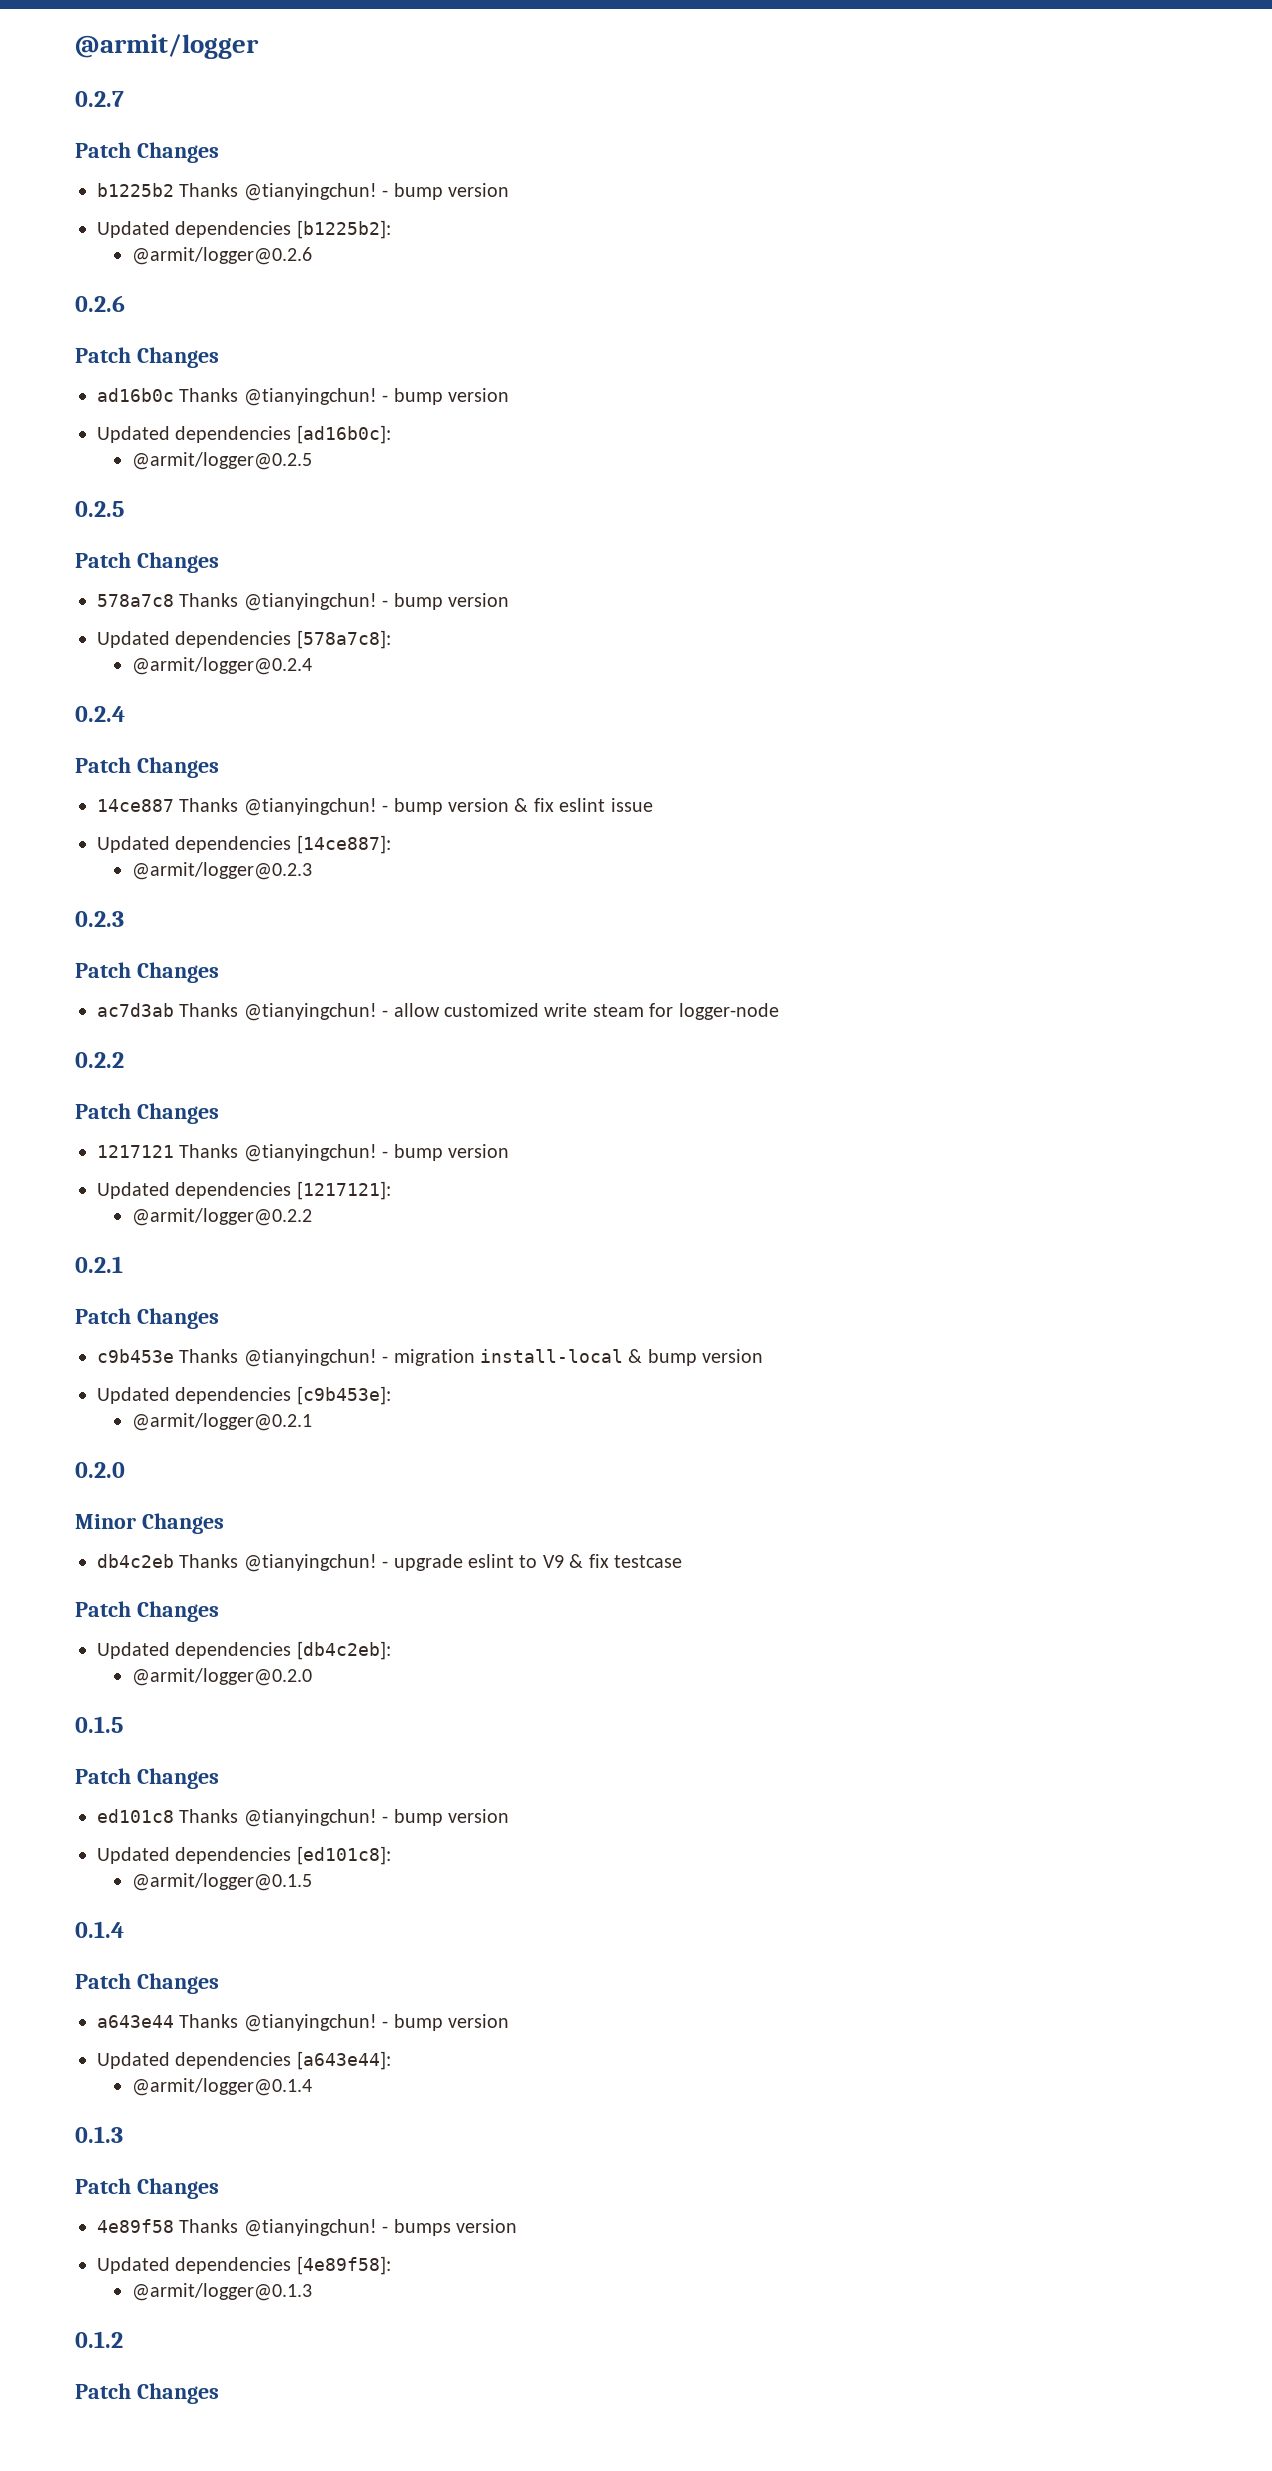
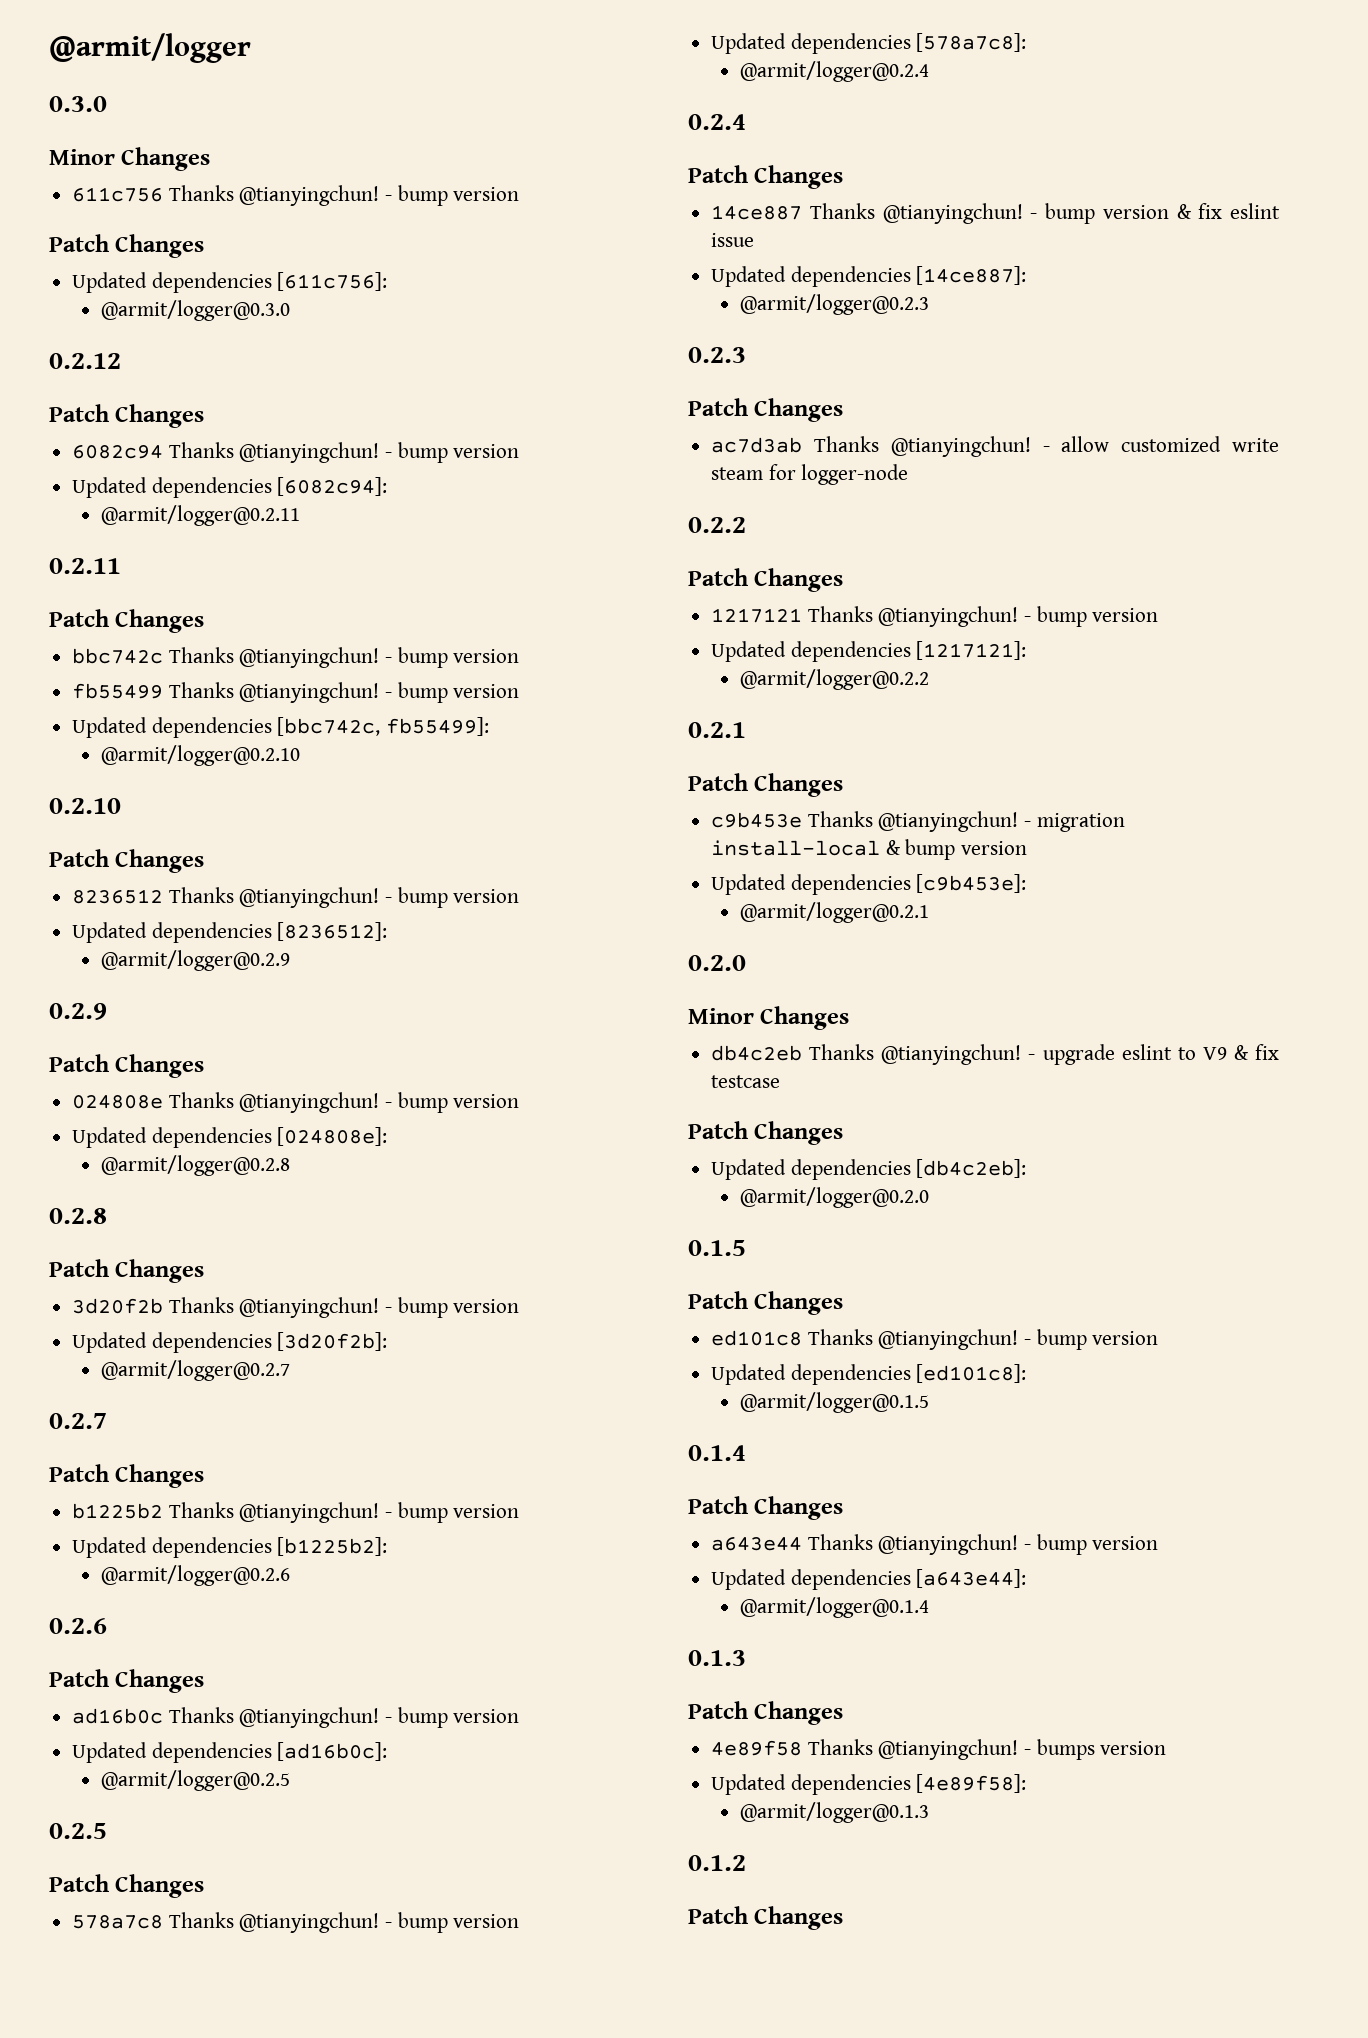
(259, 46) none -> [49,96,107,112] [49,147,211,171] [72,185,520,206] [49,234,205,258] [72,272,388,293] [100,300,290,321] [49,353,121,369] [49,404,205,428] [72,442,520,463] [72,477,388,498] [100,505,300,526] [49,558,121,574] [49,609,205,633] [72,647,520,668] [72,682,520,703] [72,717,490,738] [100,745,300,766] [49,798,121,814] [49,849,205,873] [72,887,520,908] [72,922,388,943] [100,950,290,971] [49,1003,107,1020] [49,1054,205,1078] [72,1092,520,1113] [72,1127,388,1148] [100,1155,290,1176] [49,1208,107,1224] [49,1259,205,1283] [72,1297,520,1318] [72,1332,388,1353] [100,1360,290,1381] // 0.3.0 // Minor Changes // 611c756 Thanks @tianyingchun! - bump version // Patch Changes // Updated dependencies [611c756]: // @armit/logger@0.3.0 // 0.2.12 // Patch Changes // 6082c94 Thanks @tianyingchun! - bump version // Updated dependencies [6082c94]: // @armit/logger@0.2.11 // 0.2.11 // Patch Changes // bbc742c Thanks @tianyingchun! - bump version // fb55499 Thanks @tianyingchun! - bump version // Updated dependencies [bbc742c, fb55499]: // @armit/logger@0.2.10 // 0.2.10 // Patch Changes // 8236512 Thanks @tianyingchun! - bump version // Updated dependencies [8236512]: // @armit/logger@0.2.9 // 0.2.9 // Patch Changes // 024808e Thanks @tianyingchun! - bump version // Updated dependencies [024808e]: // @armit/logger@0.2.8 // 0.2.8 // Patch Changes // 3d20f2b Thanks @tianyingchun! - bump version // Updated dependencies [3d20f2b]: // @armit/logger@0.2.7

